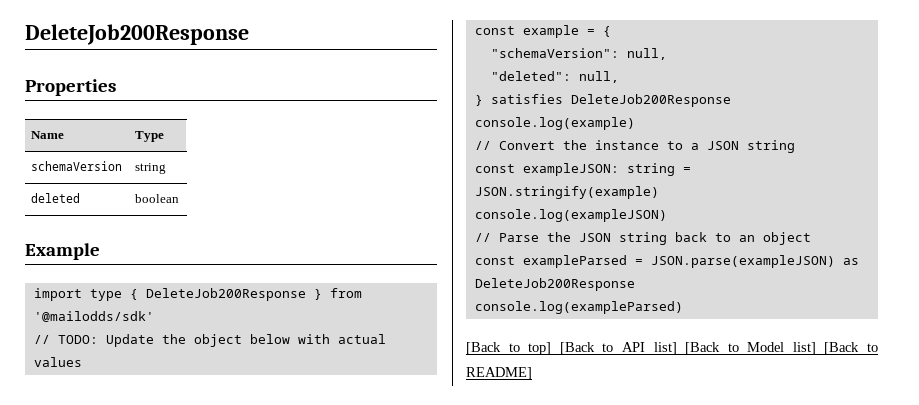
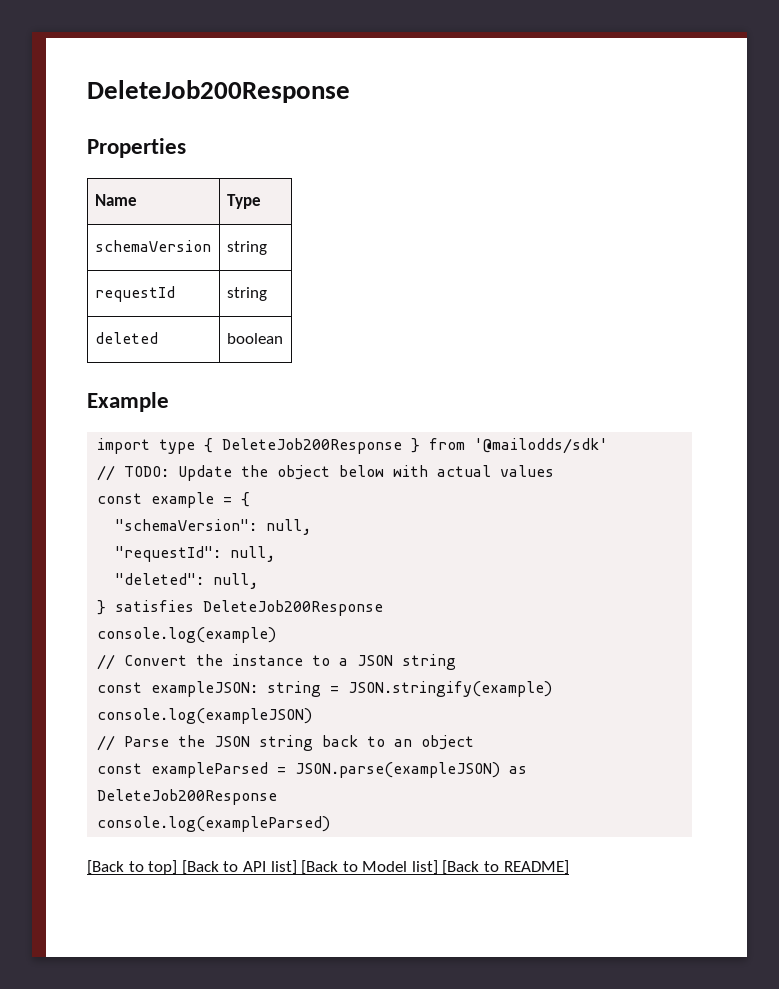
(167, 168) none -> [94,286,175,302] [226,287,267,301] // requestId | string
(667, 54) none -> [115,546,276,562] // "requestId": null,

